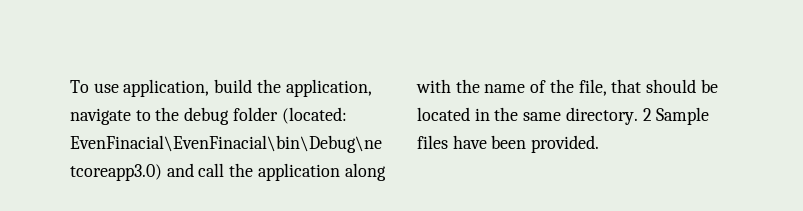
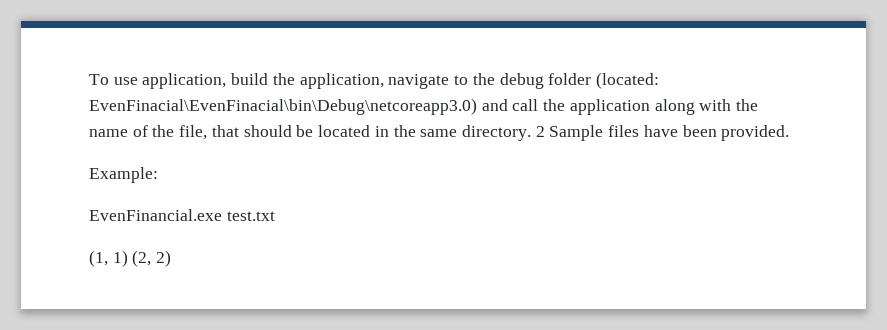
(600, 144) none -> [89,167,158,183] [89,209,275,221] [89,250,172,267] // Example: // EvenFinancial.exe test.txt // (1, 1) (2, 2)

